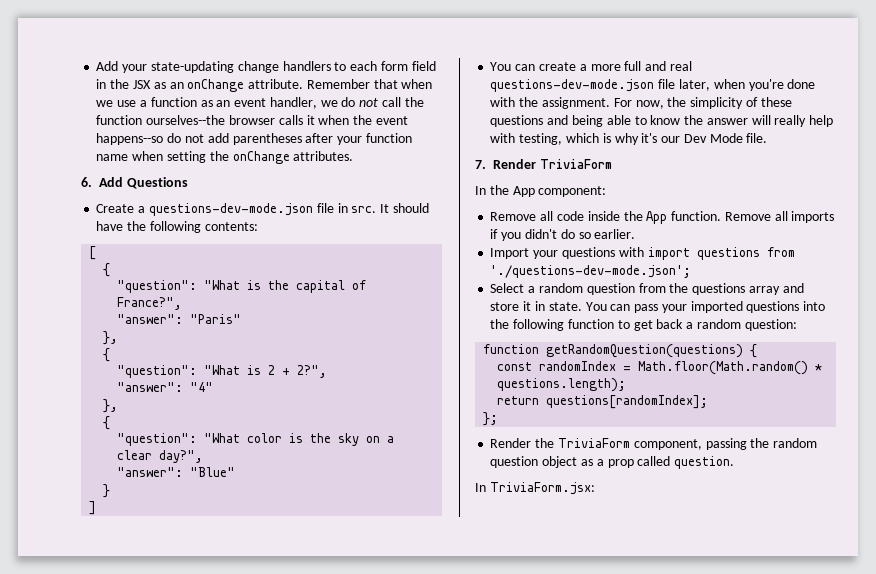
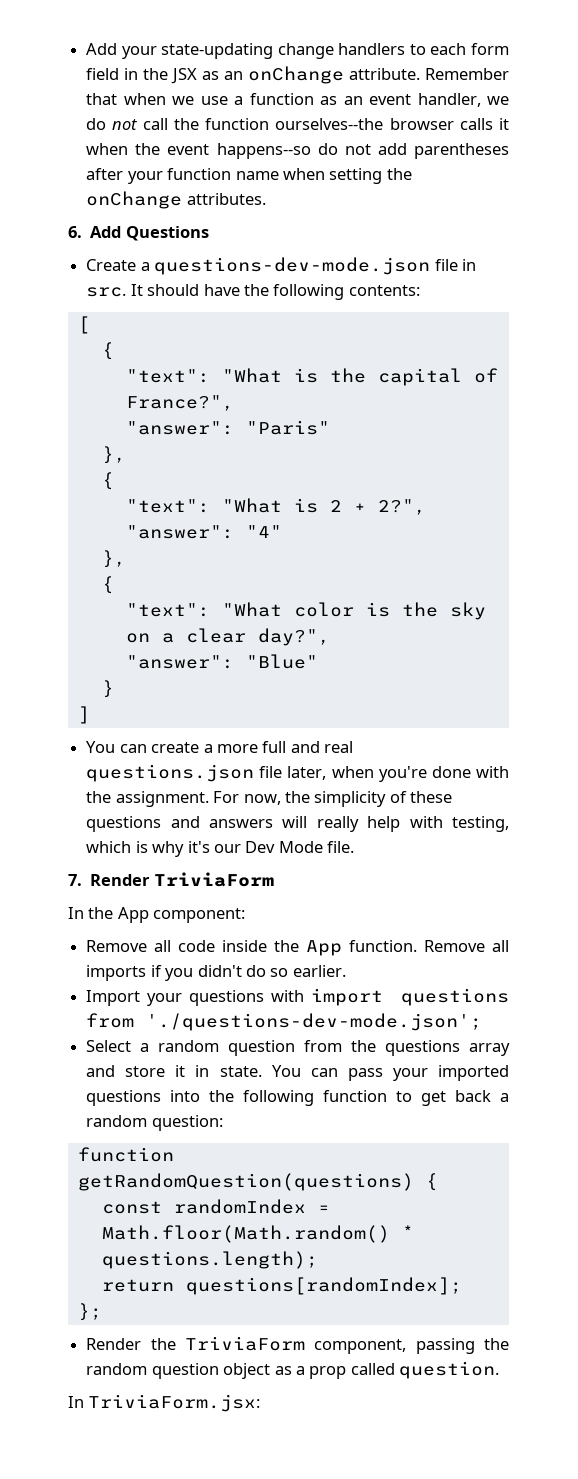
[117,280,198,293] "question": -> [125,369,210,383] "text":
[117,365,198,378] "question": -> [125,499,210,513] "text":
[117,433,198,446] "question": -> [125,603,210,617] "text":
[490,79,655,92] questions-dev-mode.json -> [86,764,255,782] questions.json
[571,115,748,127] being able to know the answer -> [208,819,273,828] answers

